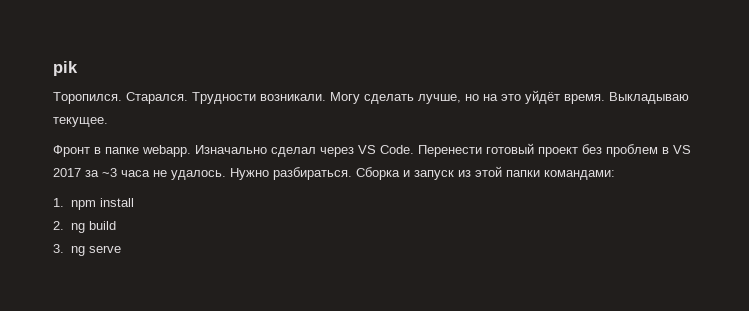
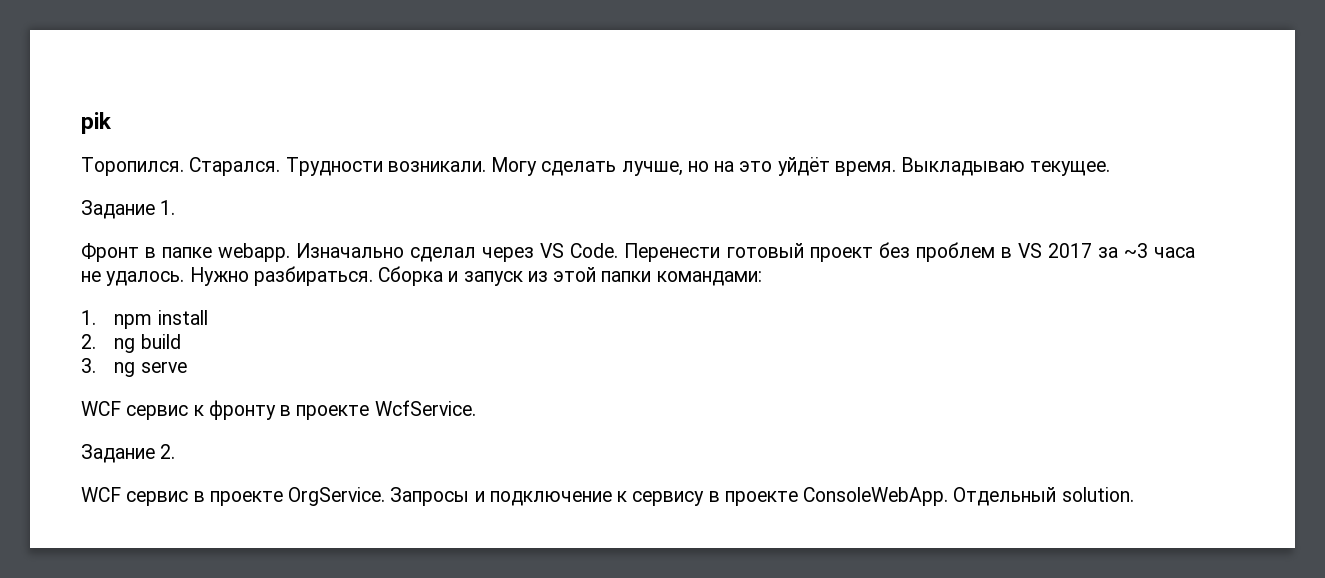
(108, 122) none -> [81,200,176,219] // Задание 1.
(121, 249) none -> [81,400,476,420] [81,444,176,463] [81,487,1134,506] // WCF сервис к фронту в проекте WcfService. // Задание 2. // WCF сервис в проекте OrgService. Запросы и подключение к сервису в проекте ConsoleWebApp. Отдельный solution.

